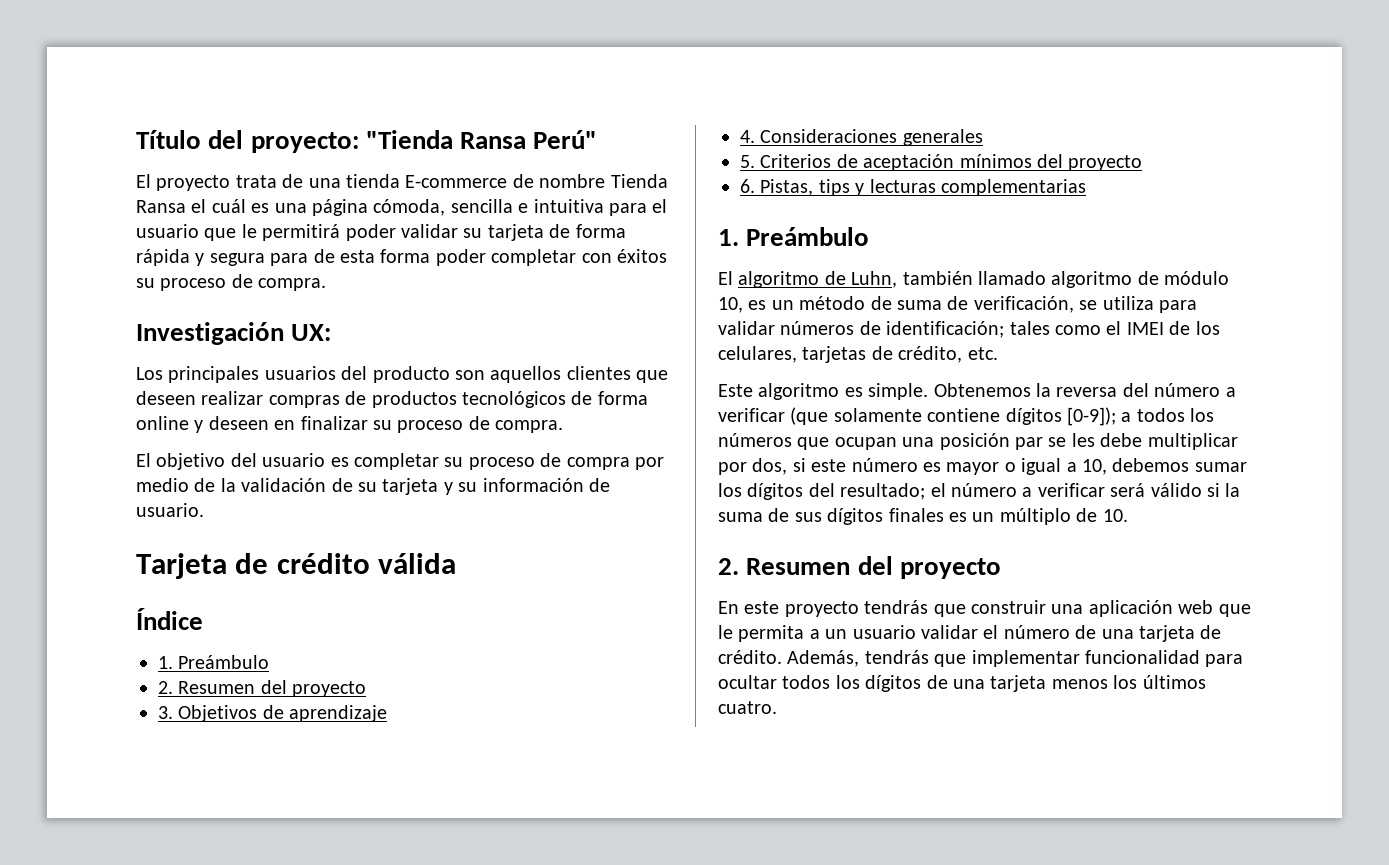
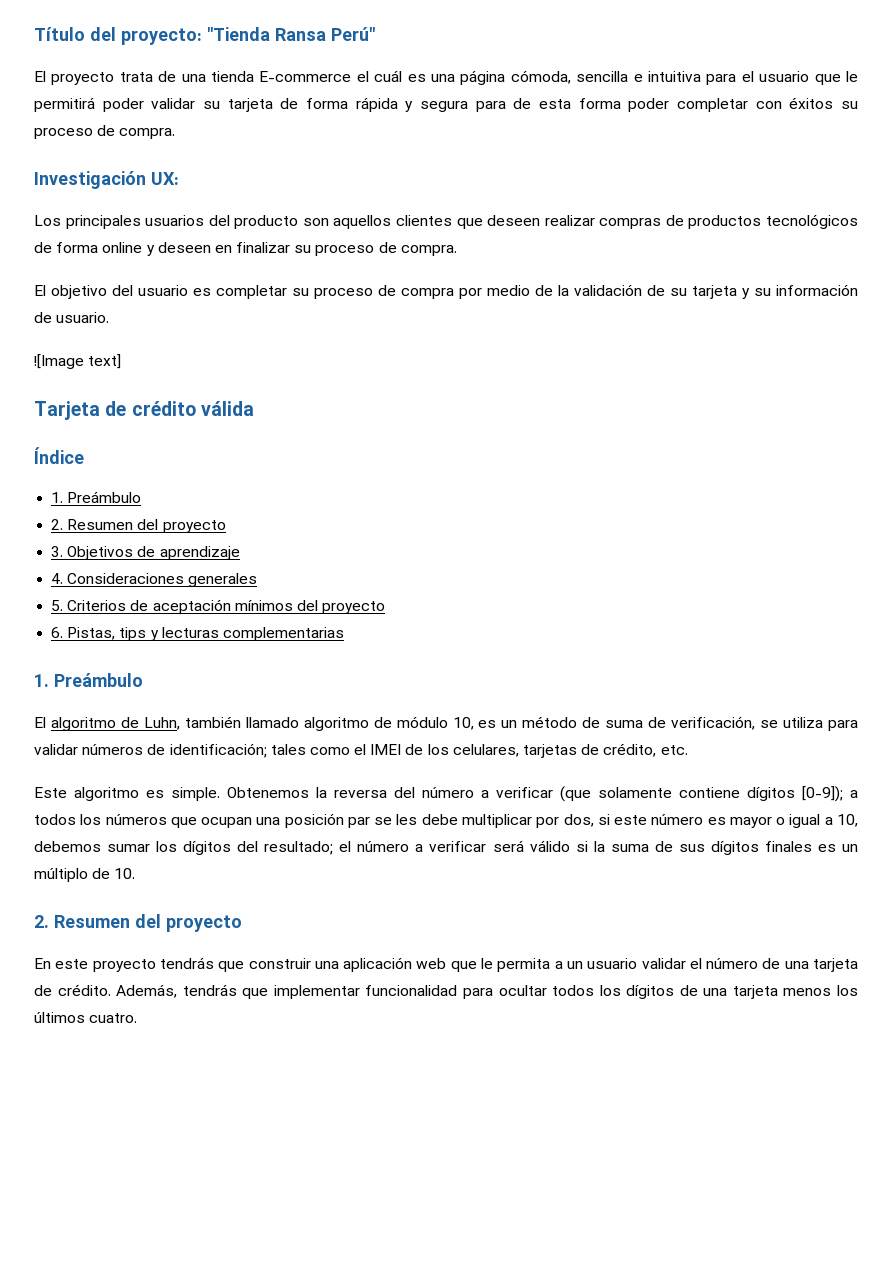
[512,174,668,188] [136,200,186,213] de nombre Tienda Ransa -> (352, 76) none
(204, 510) none -> [34,354,122,369] // ![Image text]

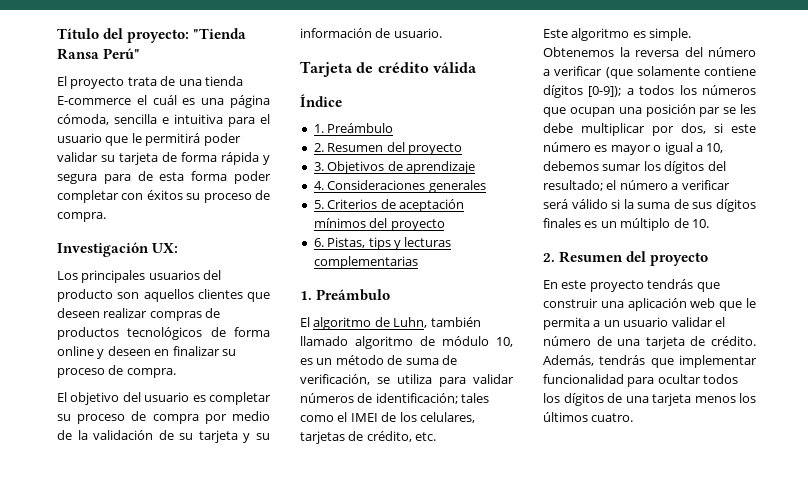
[34,354,122,369] // ![Image text] -> (442, 33) none

